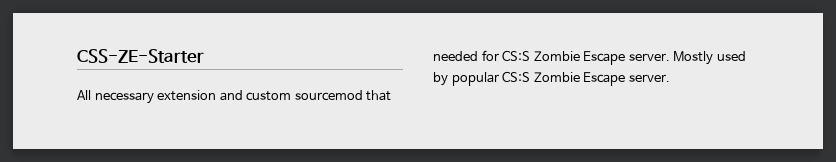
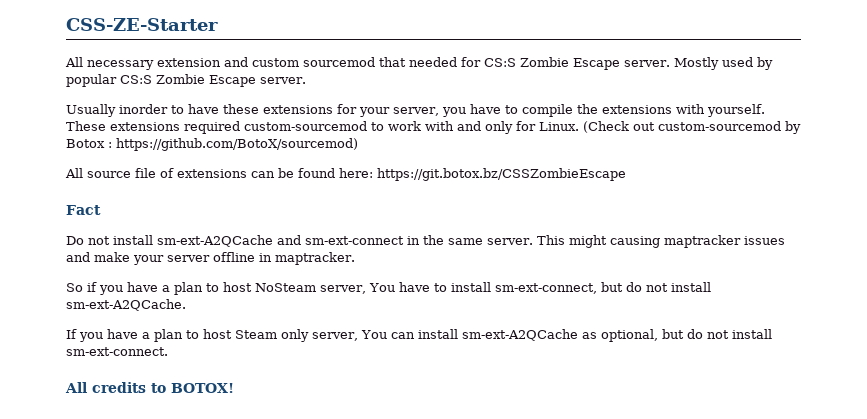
(670, 78) none -> [66,104,765,117] [66,121,801,134] [66,138,358,151] [65,168,626,181] [66,205,101,215] [66,235,785,248] [66,252,355,265] [66,282,711,295] [66,299,186,311] [66,329,772,342] [66,347,168,356] [65,382,234,393] // Usually inorder to have these extensions for your server, you have to compile the extensions with yourself. These extensions required custom-sourcemod to work with and only for Linux. (Check out custom-sourcemod by Botox : https://github.com/BotoX/sourcemod) // All source file of extensions can be found here: https://git.botox.bz/CSSZombieEscape // Fact // Do not install sm-ext-A2QCache and sm-ext-connect in the same server. This might causing maptracker issues and make your server offline in maptracker. // So if you have a plan to host NoSteam server, You have to install sm-ext-connect, but do not install sm-ext-A2QCache. // If you have a plan to host Steam only server, You can install sm-ext-A2QCache as optional, but do not install sm-ext-connect. // All credits to BOTOX!

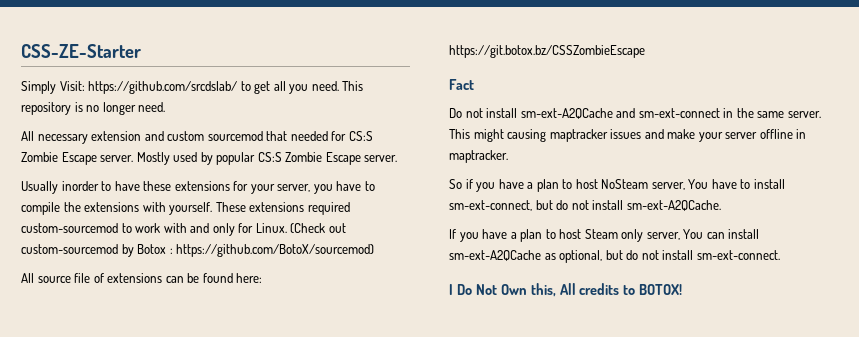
(218, 24) none -> [21,81,364,94] [21,102,166,115] // Simply Visit: https://github.com/srcdslab/ to get all you need. This repository is no longer need.
(168, 351) none -> [449,283,556,297] I Do Not Own this,

